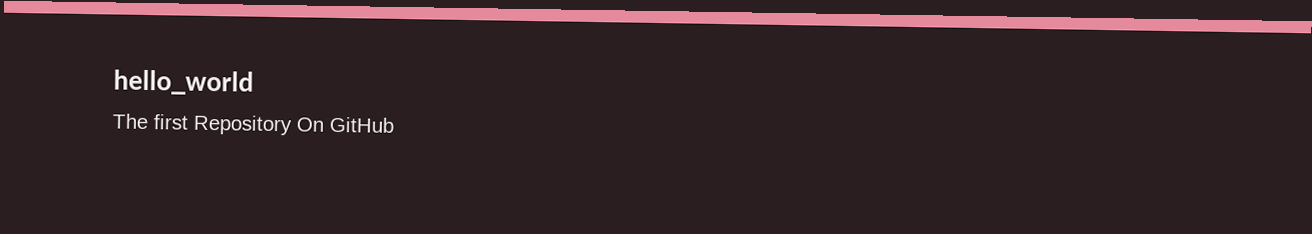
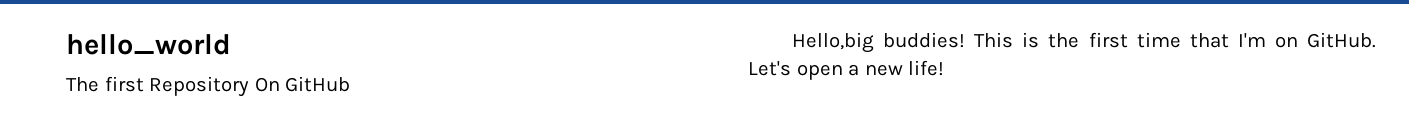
(394, 124) none -> [792,32,1376,53] [748,60,945,80] // Hello,big buddies! This is the first time that I'm on GitHub. Let's open a new life!

